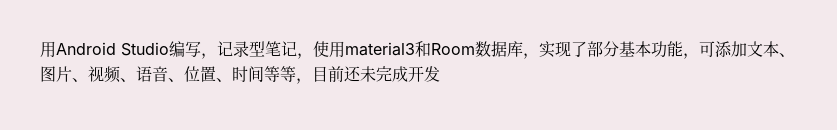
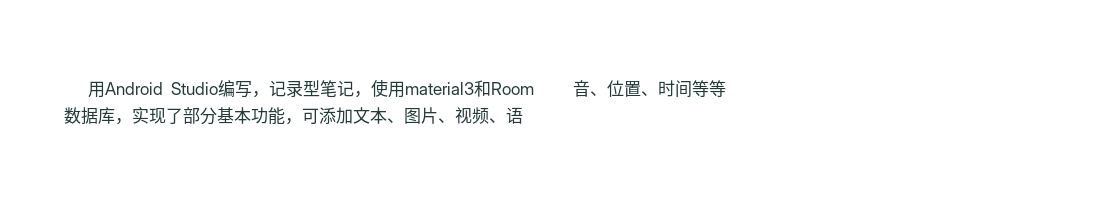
[296,66,440,84] ，目前还未完成开发 -> (726, 88) none

